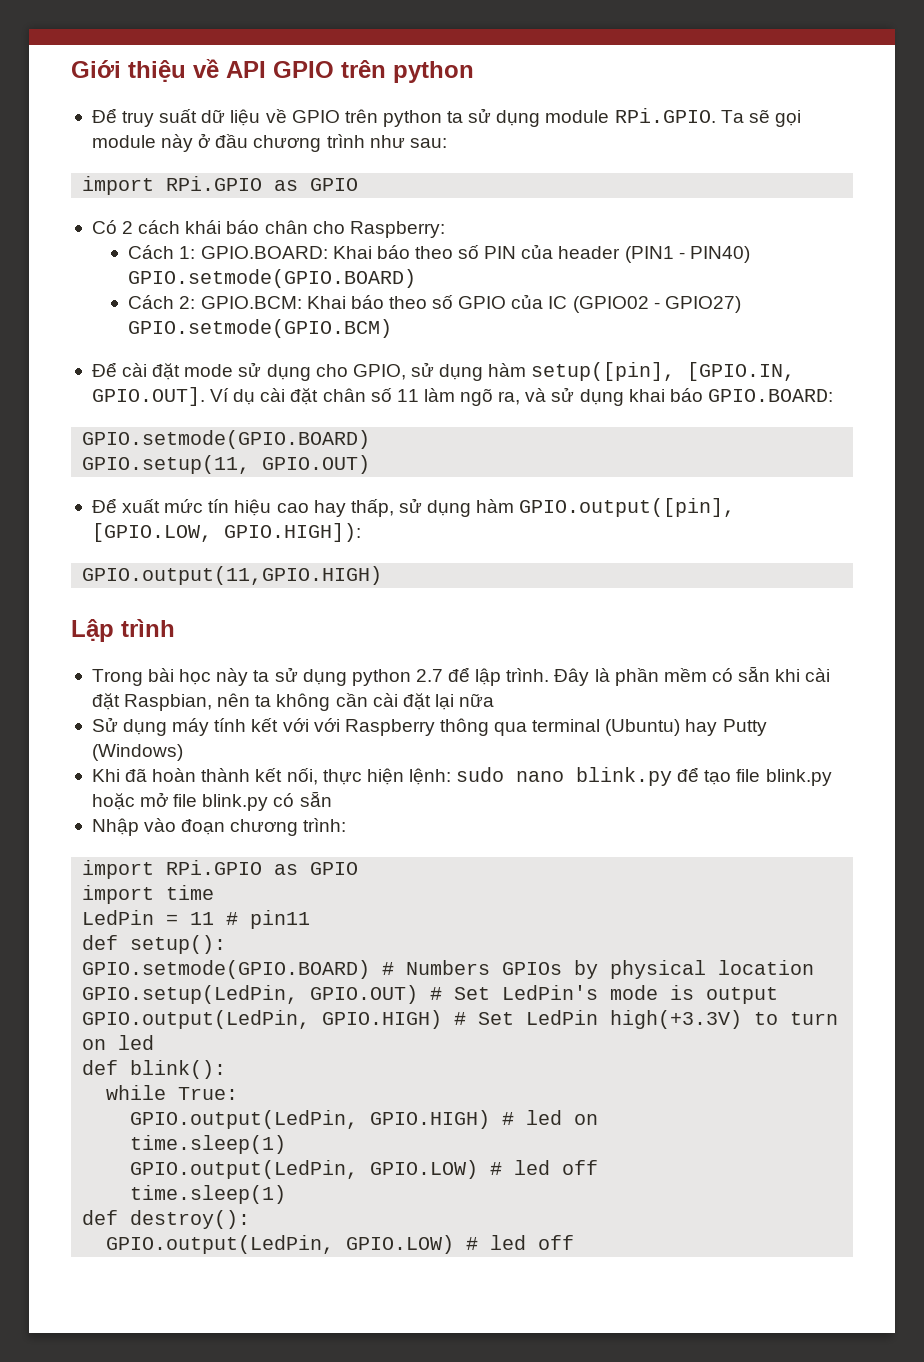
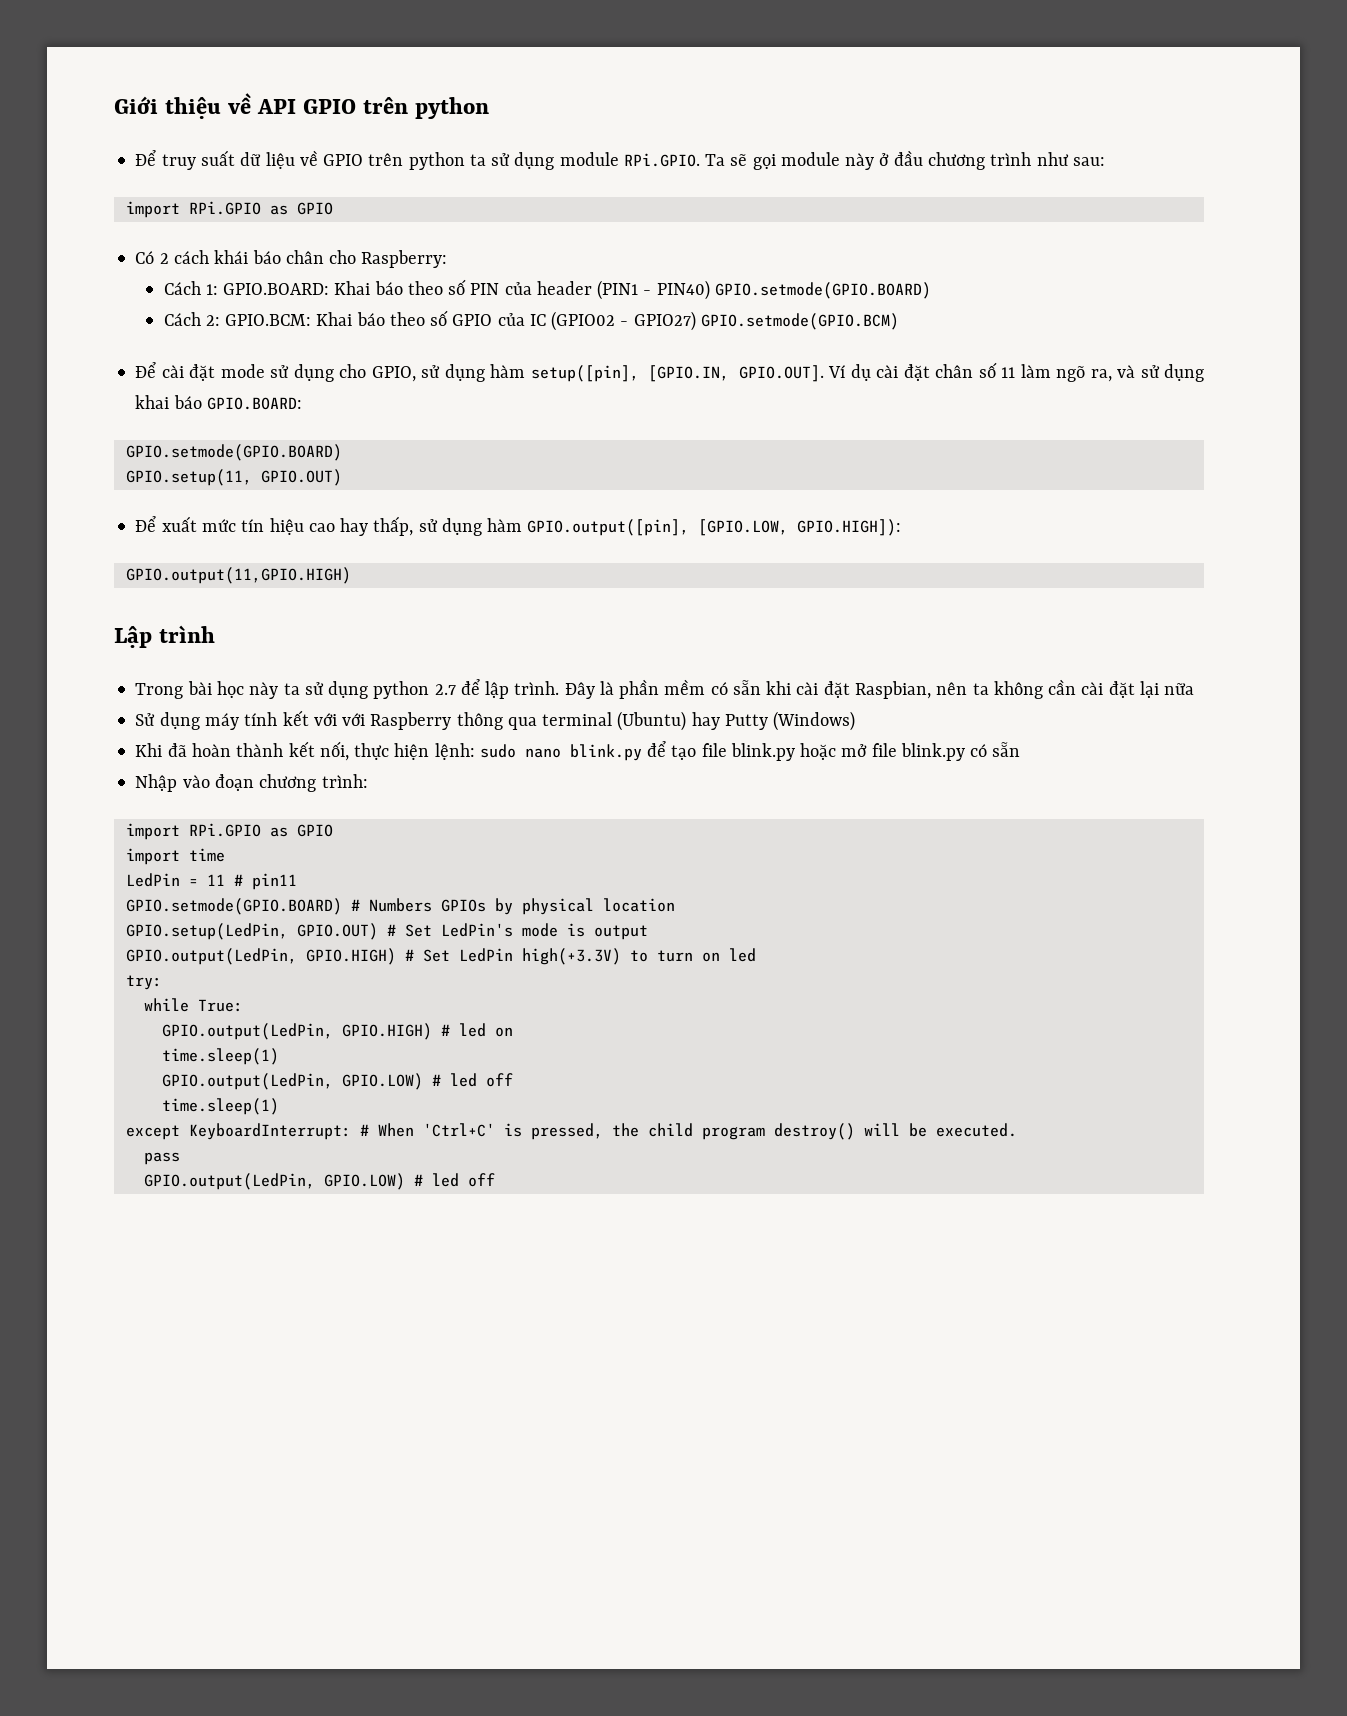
[82,935,227,954] // def setup(): -> (297, 881) none
[82,1060,227,1079] def blink(): -> [125,975,162,990] try:
[82,1210,251,1229] def destroy(): -> [125,1123,1017,1140] [143,1152,180,1165] except KeyboardInterrupt: # When 'Ctrl+C' is pressed, the child program destroy() will be executed. // pass

